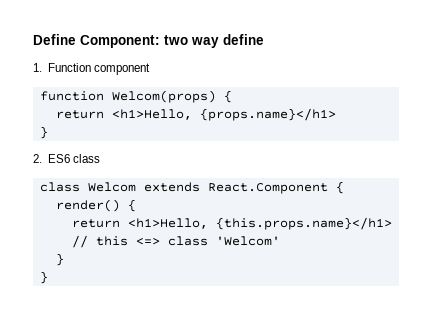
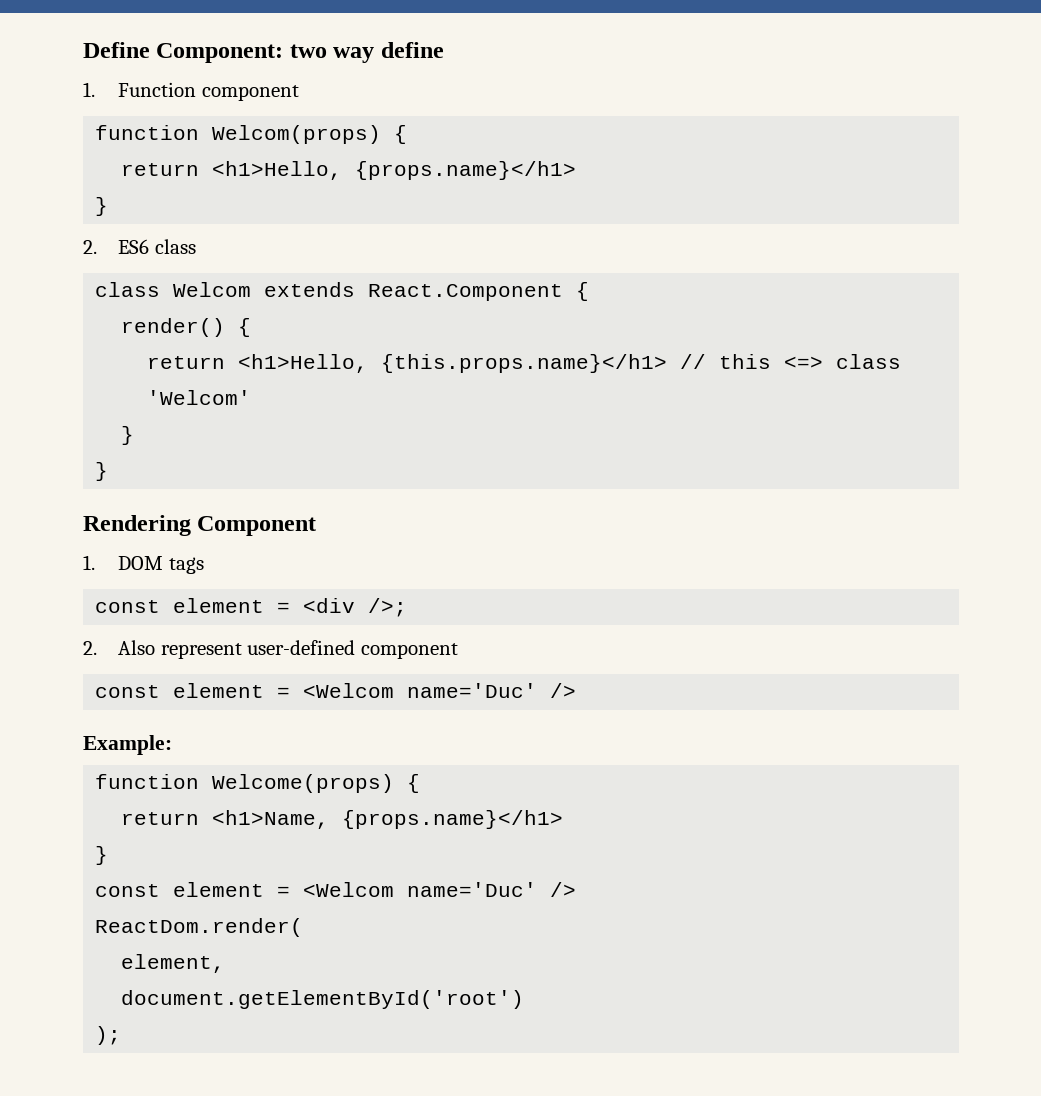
(48, 277) none -> [83,515,317,536] [83,555,204,574] [95,598,408,617] [83,640,458,659] [95,683,577,698] [83,735,172,755] [95,774,421,793] [121,810,564,829] [95,846,109,865] [95,882,577,897] [95,918,304,937] [121,954,226,973] [121,990,525,1009] [95,1026,122,1045] // Rendering Component // 1. DOM tags // const element = <div />; // 2. Also represent user-defined component // const element = <Welcom name='Duc' /> // Example: // function Welcome(props) { // return <h1>Name, {props.name}</h1> // } // const element = <Welcom name='Duc' /> // ReactDom.render( // element, // document.getElementById('root') // );

